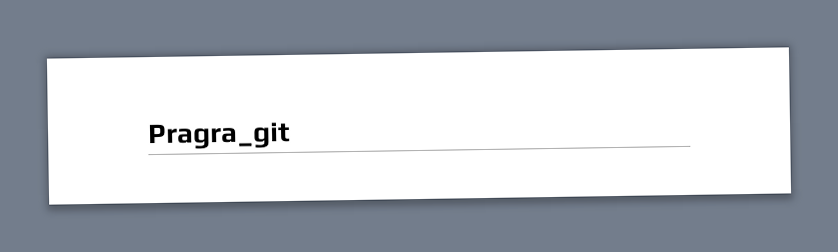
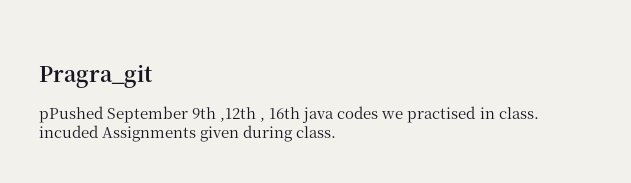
(290, 136) none -> [39,106,539,123] [39,125,337,142] // pPushed September 9th ,12th , 16th java codes we practised in class. incuded Assignments given during class.

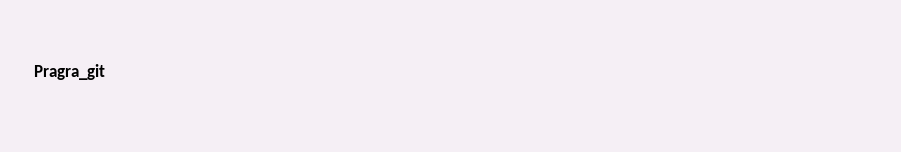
[39,106,539,123] [39,125,337,142] // pPushed September 9th ,12th , 16th java codes we practised in class. incuded Assignments given during class. -> (105, 72) none

